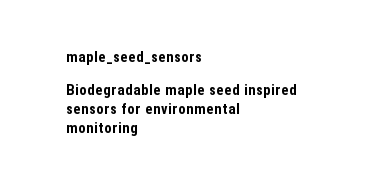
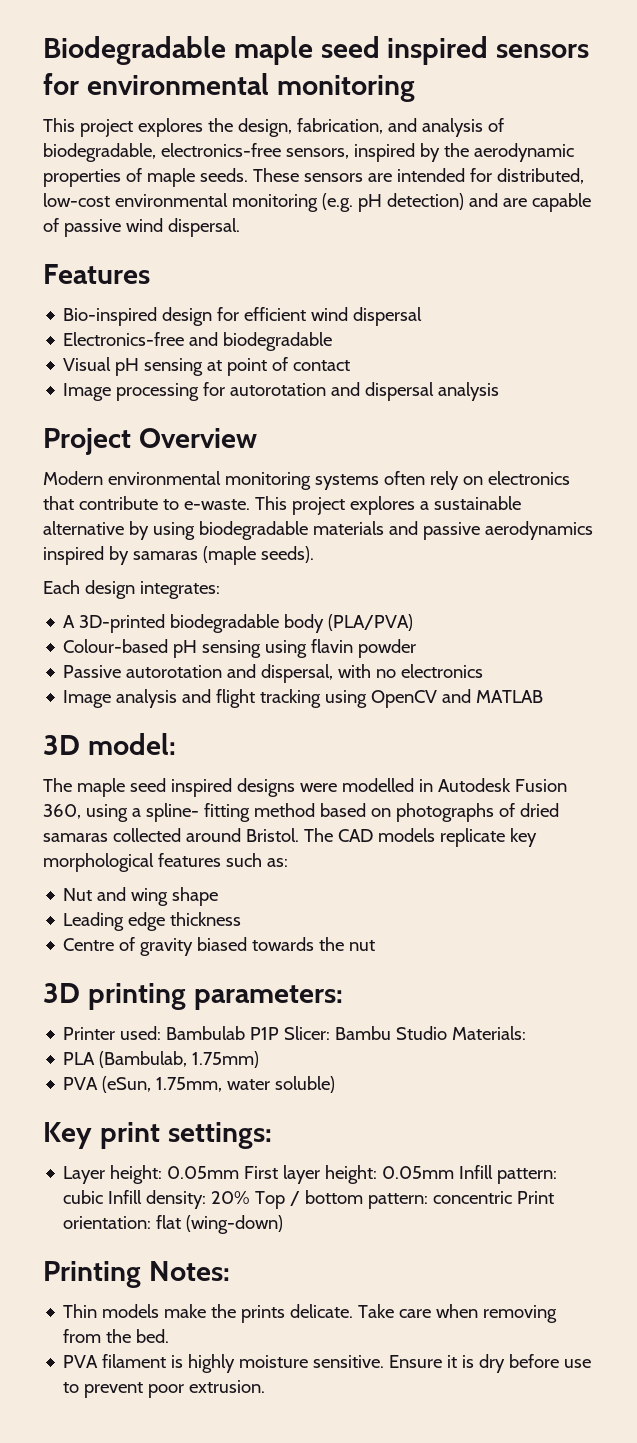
[66,51,202,65] maple_seed_sensors // -> (43, 50) none
(138, 129) none -> [43,118,504,137] [43,143,574,162] [43,168,584,187] [43,193,591,212] [43,218,240,237] [43,264,150,284] [63,307,423,326] [63,332,333,351] [63,357,351,376] [63,382,500,401] [43,428,257,455] [43,471,570,490] [43,496,521,515] [43,521,593,540] [43,546,314,565] [43,580,220,599] [63,614,414,633] [63,639,417,658] [63,664,484,683] [63,689,544,708] [43,733,176,755] [43,778,567,797] [43,803,559,822] [43,828,537,847] [43,853,288,872] [63,887,219,906] [63,912,242,931] [63,937,376,956] [43,983,343,1010] [63,1026,527,1040] [63,1051,260,1068] [63,1076,336,1093] [43,1122,272,1149] [63,1165,558,1184] [63,1190,555,1209] [63,1215,284,1234] [43,1261,230,1288] [63,1304,558,1323] [63,1329,170,1343] [63,1354,592,1373] [63,1380,266,1398] // This project explores the design, fabrication, and analysis of biodegradable, electronics-free sensors, inspired by the aerodynamic properties of maple seeds. These sensors are intended for distributed, low-cost environmental monitoring (e.g. pH detection) and are capable of passive wind dispersal. // Features // Bio-inspired design for efficient wind dispersal // Electronics-free and biodegradable // Visual pH sensing at point of contact // Image processing for autorotation and dispersal analysis // Project Overview // Modern environmental monitoring systems often rely on electronics that contribute to e-waste. This project explores a sustainable alternative by using biodegradable materials and passive aerodynamics inspired by samaras (maple seeds). // Each design integrates: // A 3D-printed biodegradable body (PLA/PVA) // Colour-based pH sensing using flavin powder // Passive autorotation and dispersal, with no electronics // Image analysis and flight tracking using OpenCV and MATLAB // 3D model: // The maple seed inspired designs were modelled in Autodesk Fusion 360, using a spline- fitting method based on photographs of dried samaras collected around Bristol. The CAD models replicate key morphological features such as: // Nut and wing shape // Leading edge thickness // Centre of gravity biased towards the nut // 3D printing parameters: // Printer used: Bambulab P1P Slicer: Bambu Studio Materials: // PLA (Bambulab, 1.75mm) // PVA (eSun, 1.75mm, water soluble) // Key print settings: // Layer height: 0.05mm First layer height: 0.05mm Infill pattern: cubic Infill density: 20% Top / bottom pattern: concentric Print orientation: flat (wing-down) // Printing Notes: // Thin models make the prints delicate. Take care when removing from the bed. // PVA filament is highly moisture sensitive. Ensure it is dry before use to prevent poor extrusion.

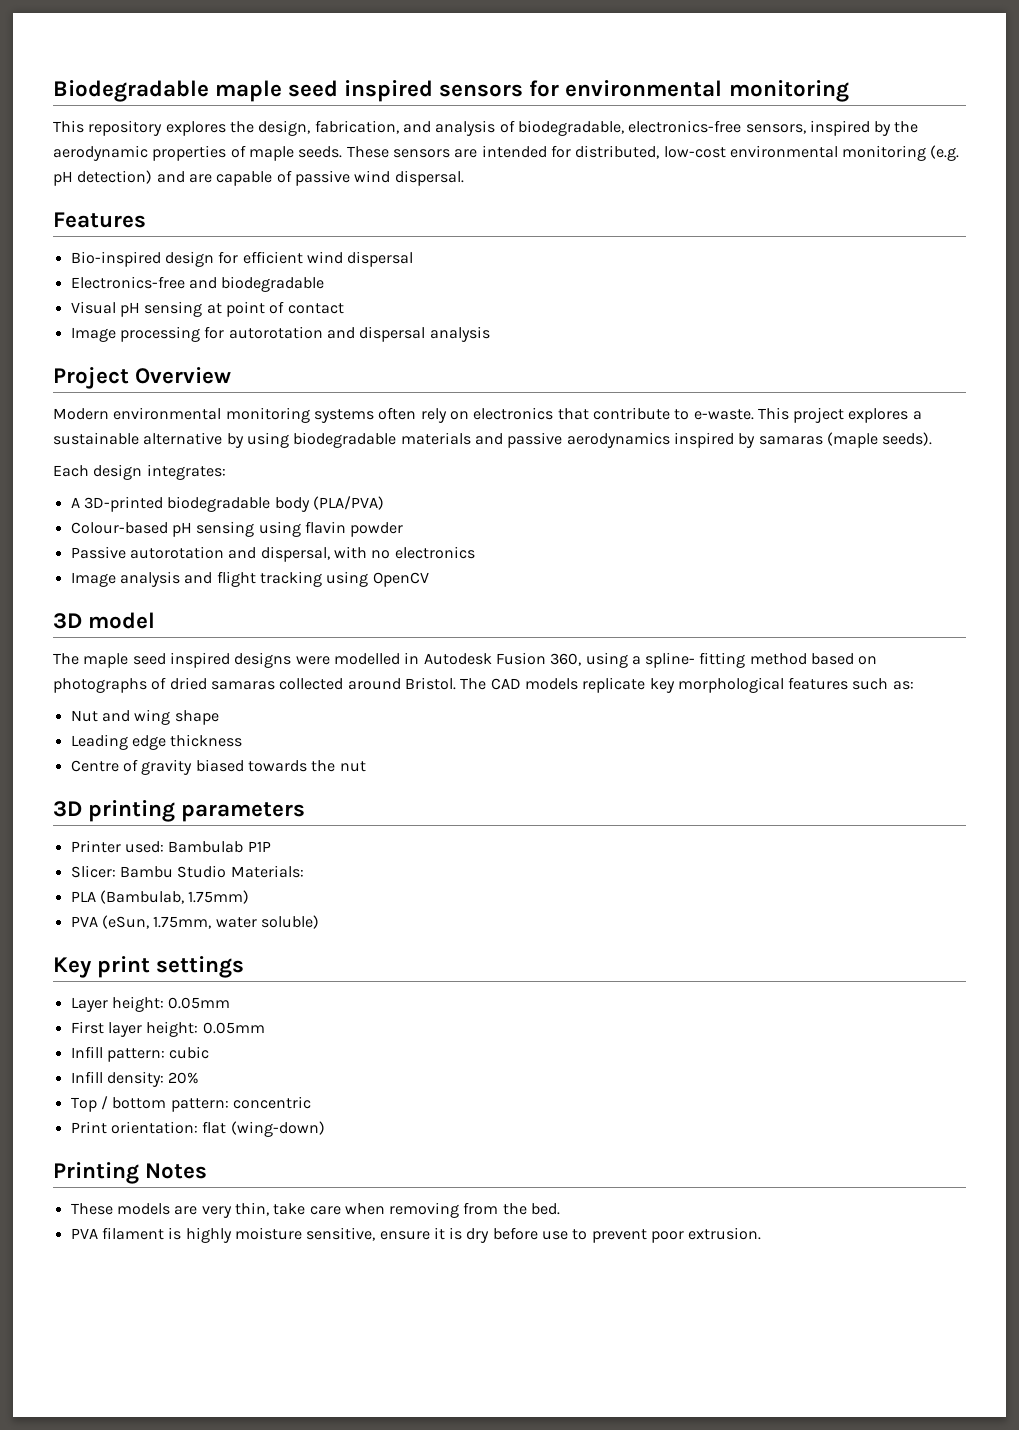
[79,119,133,137] project -> [88,120,163,136] repository
[442,689,544,703] [43,733,176,755] and MATLAB // 3D model: -> [53,612,156,629] // 3D model
[193,985,343,1010] parameters: -> [181,802,306,822] parameters
(280, 1033) none -> (271, 846) //
[167,1122,272,1149] settings: -> [156,956,245,978] settings
(240, 1172) none -> (231, 1003) //
(455, 1172) none -> (265, 1028) //
(104, 1197) none -> (210, 1052) //
(251, 1197) none -> (200, 1078) //
(513, 1197) none -> (311, 1102) //
[148,1261,230,1281] [63,1304,395,1323] Notes: // Thin models make the prints delicate. Take -> [145,1163,208,1179] [70,1202,306,1218] Notes // These models are very thin, take
[313,1355,443,1368] sensitive. Ensure -> [306,1227,430,1241] sensitive, ensure

